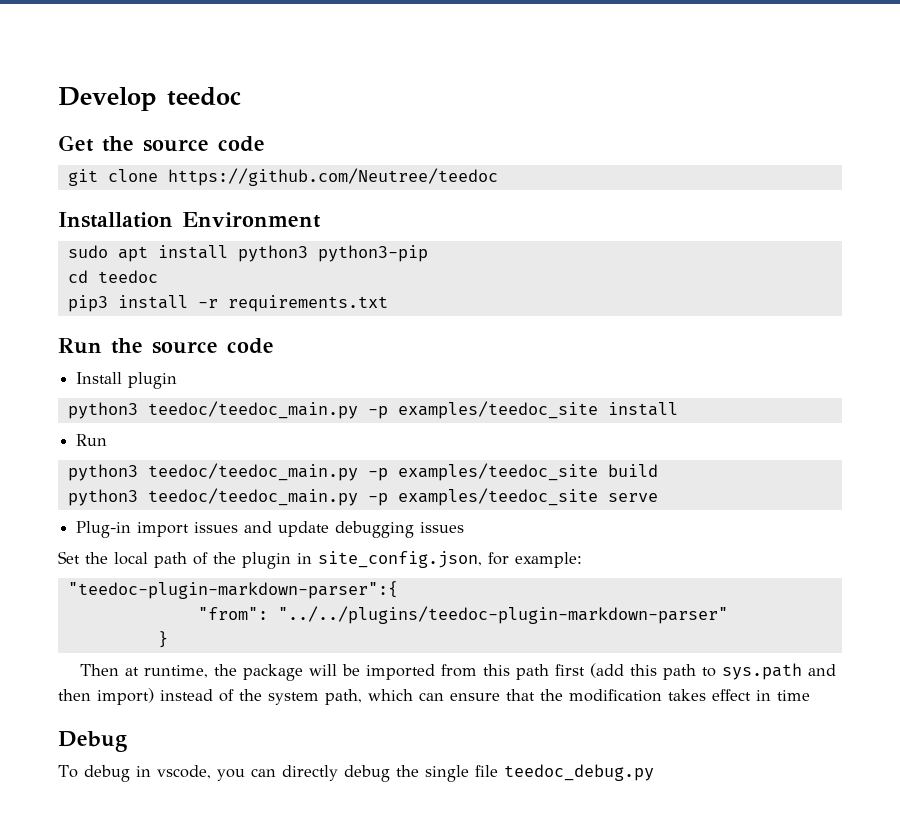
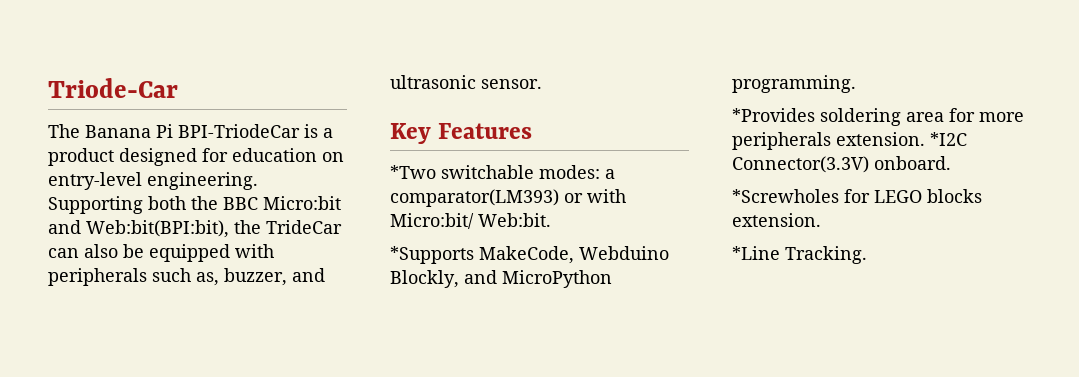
[58,87,241,111] [58,135,265,152] [67,168,498,186] [58,212,321,228] [67,245,428,262] [67,270,158,283] [67,295,388,312] [58,338,274,354] [76,372,178,389] [67,401,678,419] [76,434,108,446] [67,463,658,481] [67,488,658,506] [76,521,465,538] [58,551,582,569] [67,581,398,599] [197,606,728,624] [157,631,168,648] [79,663,836,681] [58,688,810,705] [58,731,127,752] [58,764,654,782] Develop teedoc // Get the source code // git clone https://github.com/Neutree/teedoc // Installation Environment // sudo apt install python3 python3-pip // cd teedoc // pip3 install -r requirements.txt // Run the source code // Install plugin // python3 teedoc/teedoc_main.py -p examples/teedoc_site install // Run // python3 teedoc/teedoc_main.py -p examples/teedoc_site build // python3 teedoc/teedoc_main.py -p examples/teedoc_site serve // Plug-in import issues and update debugging issues // Set the local path of the plugin in site_config.json, for example: // "teedoc-plugin-markdown-parser":{ // "from": "../../plugins/teedoc-plugin-markdown-parser" // } // Then at runtime, the package will be imported from this path first (add this path to sys.path and then import) instead of the system path, which can ensure that the modification takes effect in time // Debug // To debug in vscode, you can directly debug the single file teedoc_debug.py -> [48,78,178,98] [48,124,333,138] [48,148,344,166] [48,172,258,190] [48,196,341,214] [48,220,342,238] [48,244,274,262] [48,268,325,286] [390,75,542,89] [390,123,533,144] [390,165,615,179] [390,189,626,207] [390,213,551,229] [390,246,669,264] [390,270,612,288] [732,75,856,93] [732,108,1024,126] [732,132,967,150] [732,156,951,173] [732,189,982,203] [732,213,821,227] [732,246,867,264] Triode-Car // The Banana Pi BPI-TriodeCar is a product designed for education on entry-level engineering. Supporting both the BBC Micro:bit and Web:bit(BPI:bit), the TrideCar can also be equipped with peripherals such as, buzzer, and ultrasonic sensor. // Key Features // *Two switchable modes: a comparator(LM393) or with Micro:bit/ Web:bit. // *Supports MakeCode, Webduino Blockly, and MicroPython programming. // *Provides soldering area for more peripherals extension. *I2C Connector(3.3V) onboard. // *Screwholes for LEGO blocks extension. // *Line Tracking.

